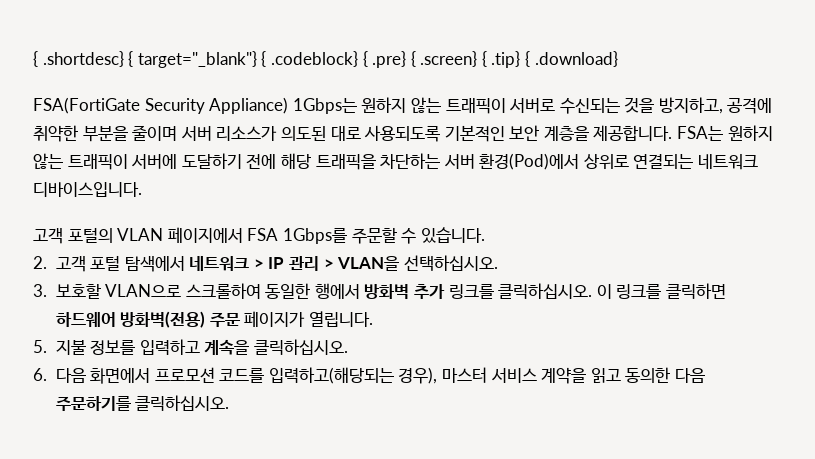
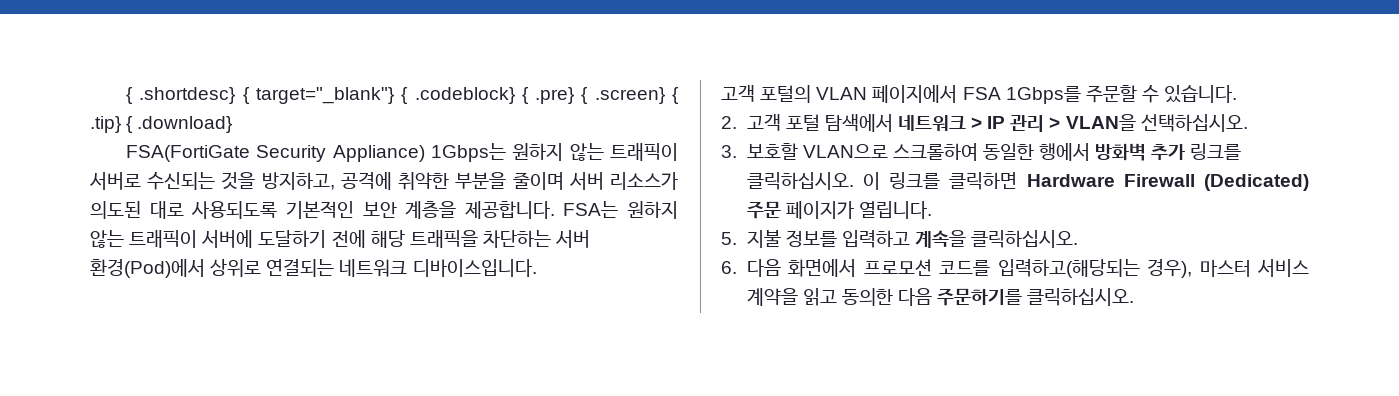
[55,311,206,328] 하드웨어 방화벽(전용) -> [1026,174,1309,191] Hardware Firewall (Dedicated)

